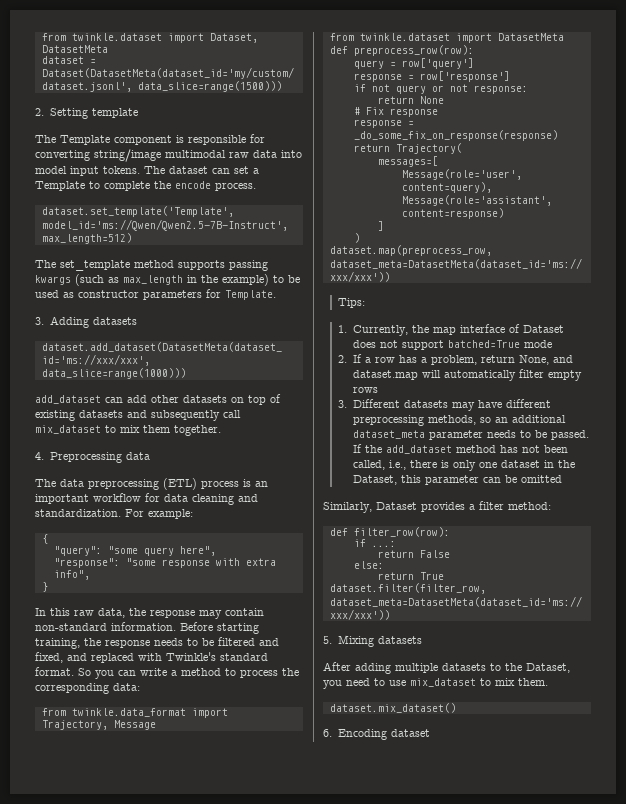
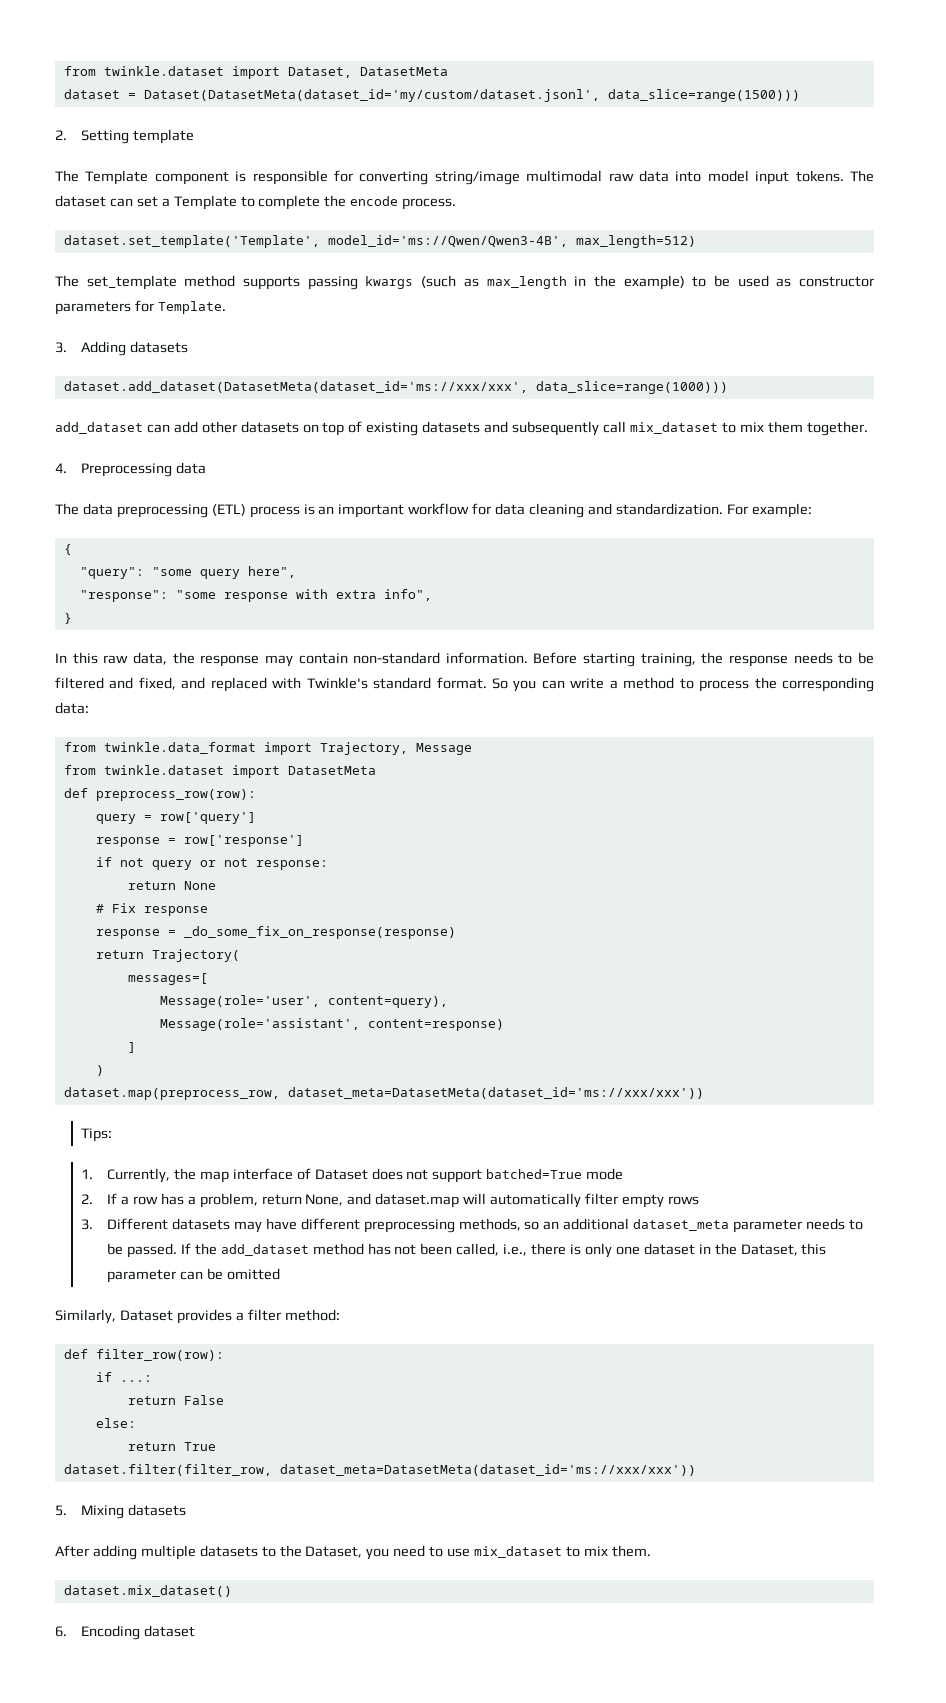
[41,219,288,231] model_id='ms://Qwen/Qwen2.5-7B-Instruct', -> [327,235,568,247] model_id='ms://Qwen/Qwen3-4B',

